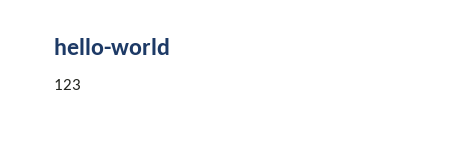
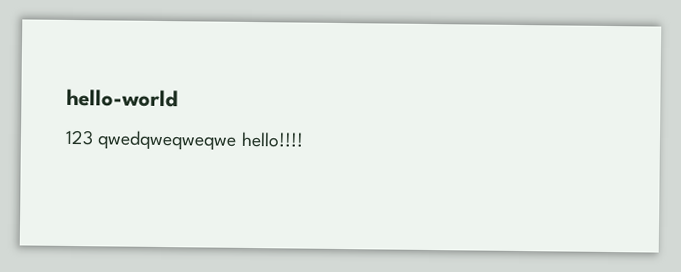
(81, 84) none -> [97,130,304,151] qwedqweqweqwe hello!!!!

